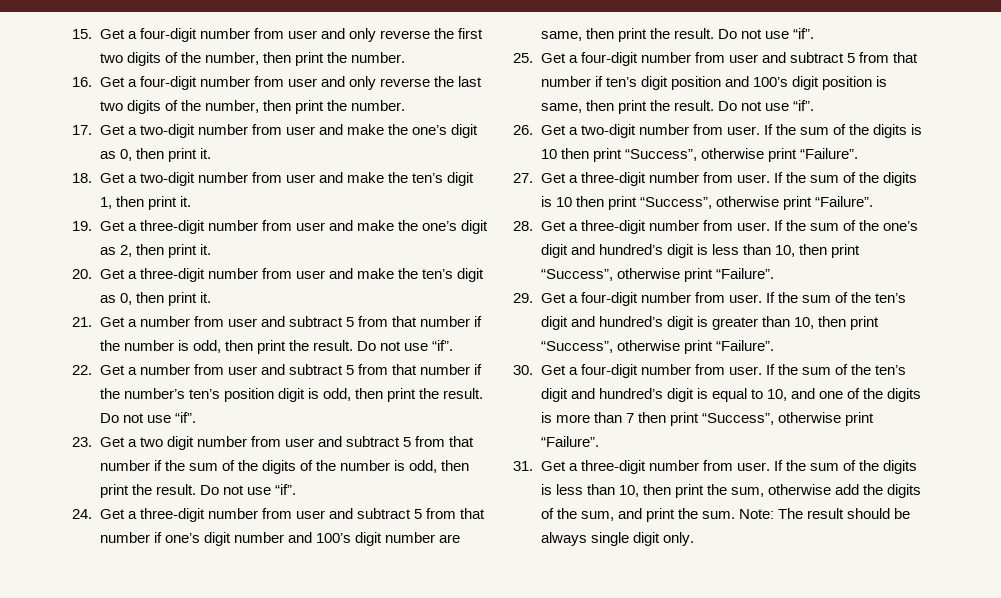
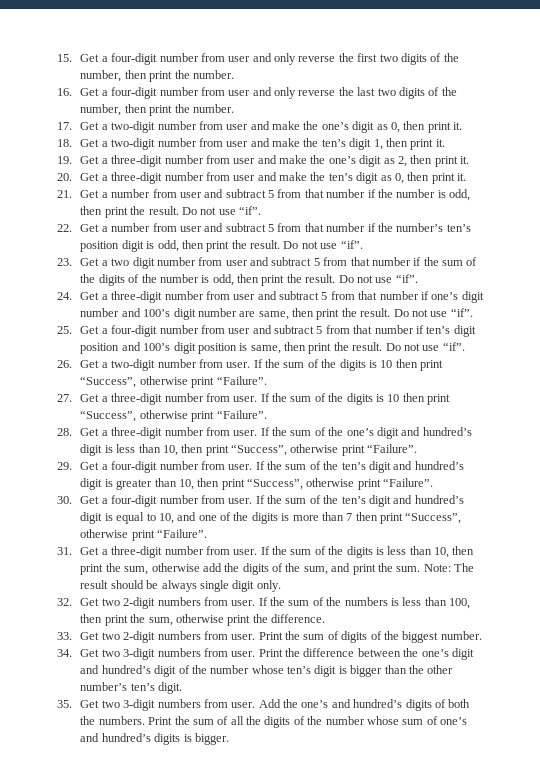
(694, 539) none -> [57,597,471,609] [80,614,326,626] [57,631,482,643] [57,648,474,660] [80,665,454,677] [80,682,183,694] [57,699,471,711] [80,716,468,728] [80,733,229,745] // 32. Get two 2-digit numbers from user. If the sum of the numbers is less than 100, then print the sum, otherwise print the difference. // 33. Get two 2-digit numbers from user. Print the sum of digits of the biggest number. // 34. Get two 3-digit numbers from user. Print the difference between the one’s digit and hundred’s digit of the number whose ten’s digit is bigger than the other number’s ten’s digit. // 35. Get two 3-digit numbers from user. Add the one’s and hundred’s digits of both the numbers. Print the sum of all the digits of the number whose sum of one’s and hundred’s digits is bigger.

